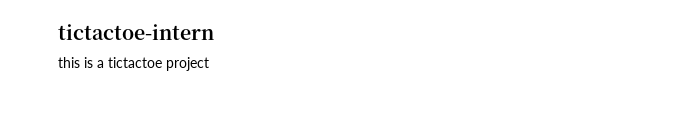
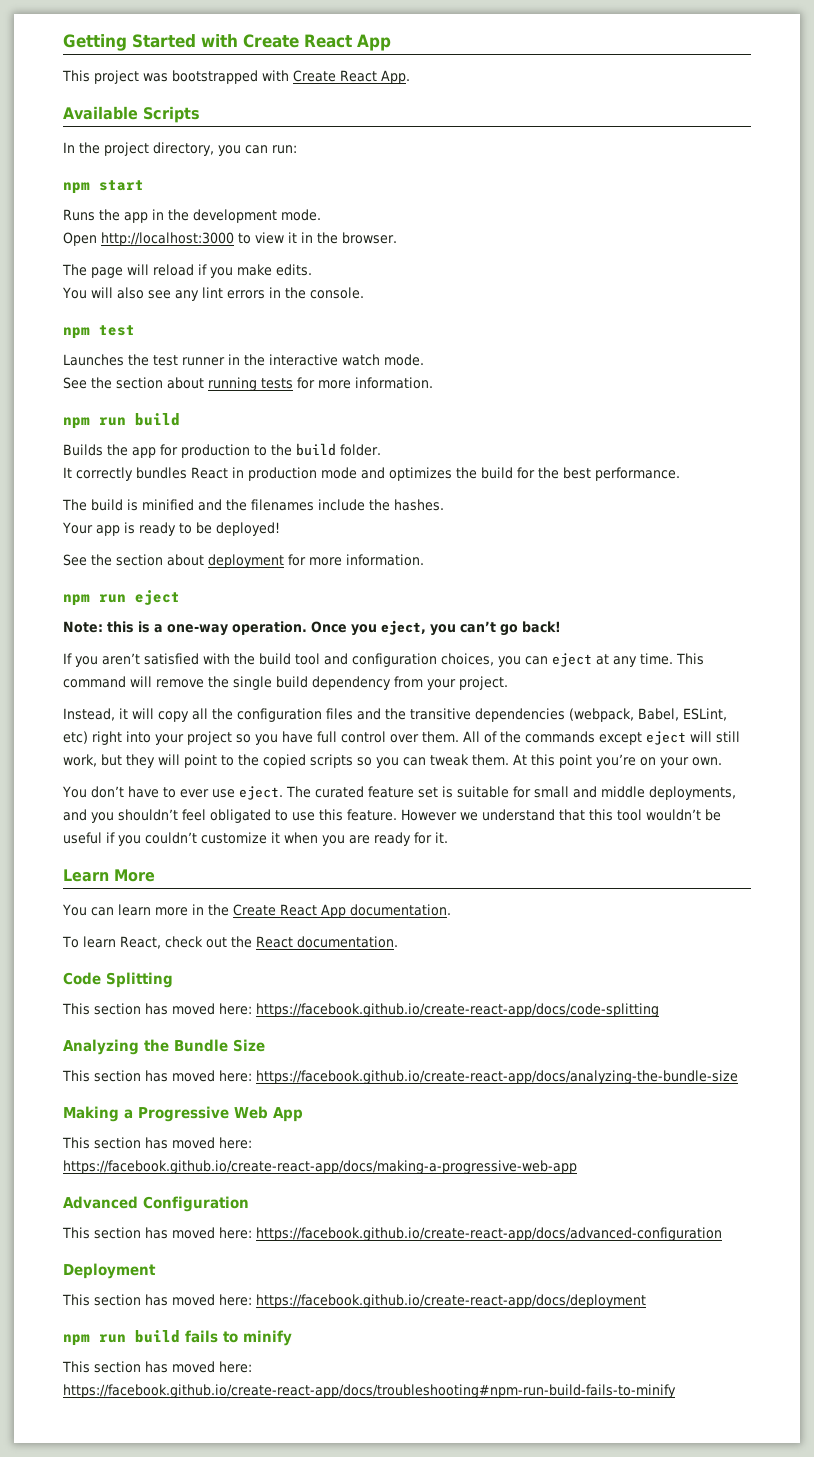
[58,24,214,40] [58,57,209,71] tictactoe-intern // this is a tictactoe project -> [63,34,391,51] [62,70,410,84] [63,106,200,123] [63,142,297,156] [63,180,144,194] [63,209,321,223] [63,232,397,246] [62,264,312,278] [62,287,364,301] [63,325,135,339] [63,354,424,366] [63,377,433,391] [63,413,180,429] [63,443,381,458] [63,467,680,481] [62,499,444,511] [62,522,280,536] [63,554,424,568] [63,590,180,606] [63,620,561,636] [63,653,704,667] [63,676,508,690] [63,708,727,722] [63,731,740,745] [63,754,722,768] [62,786,736,800] [63,809,721,823] [63,832,448,846] [63,869,155,882] [62,904,451,918] [62,936,398,949] [63,972,173,988] [62,1003,659,1017] [63,1039,265,1055] [62,1070,738,1084] [63,1106,303,1122] [62,1137,252,1149] [63,1160,577,1174] [63,1196,249,1212] [62,1227,722,1241] [63,1263,156,1279] [62,1294,646,1308] [63,1330,292,1346] [62,1361,252,1373] [63,1384,676,1398] Getting Started with Create React App // This project was bootstrapped with Create React App. // Available Scripts // In the project directory, you can run: // npm start // Runs the app in the development mode. // Open http://localhost:3000 to view it in the browser. // The page will reload if you make edits. // You will also see any lint errors in the console. // npm test // Launches the test runner in the interactive watch mode. // See the section about running tests for more information. // npm run build // Builds the app for production to the build folder. // It correctly bundles React in production mode and optimizes the build for the best performance. // The build is minified and the filenames include the hashes. // Your app is ready to be deployed! // See the section about deployment for more information. // npm run eject // Note: this is a one-way operation. Once you eject, you can’t go back! // If you aren’t satisfied with the build tool and configuration choices, you can eject at any time. This command will remove the single build dependency from your project. // Instead, it will copy all the configuration files and the transitive dependencies (webpack, Babel, ESLint, etc) right into your project so you have full control over them. All of the commands except eject will still work, but they will point to the copied scripts so you can tweak them. At this point you’re on your own. // You don’t have to ever use eject. The curated feature set is suitable for small and middle deployments, and you shouldn’t feel obligated to use this feature. However we understand that this tool wouldn’t be useful if you couldn’t customize it when you are ready for it. // Learn More // You can learn more in the Create React App documentation. // To learn React, check out the React documentation. // Code Splitting // This section has moved here: https://facebook.github.io/create-react-app/docs/code-splitting // Analyzing the Bundle Size // This section has moved here: https://facebook.github.io/create-react-app/docs/analyzing-the-bundle-size // Making a Progressive Web App // This section has moved here: https://facebook.github.io/create-react-app/docs/making-a-progressive-web-app // Advanced Configuration // This section has moved here: https://facebook.github.io/create-react-app/docs/advanced-configuration // Deployment // This section has moved here: https://facebook.github.io/create-react-app/docs/deployment // npm run build fails to minify // This section has moved here: https://facebook.github.io/create-react-app/docs/troubleshooting#npm-run-build-fails-to-minify

